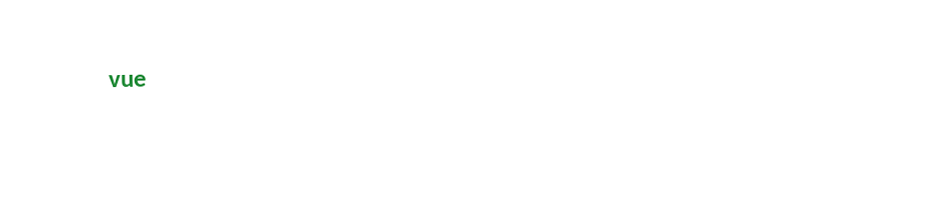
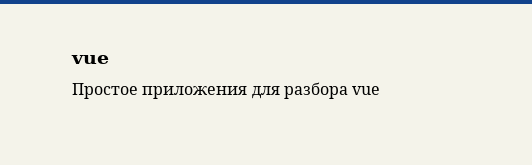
[108,74,147,88] vue -> [71,55,109,64] [72,82,381,99] vue // Простое приложения для разбора vue

